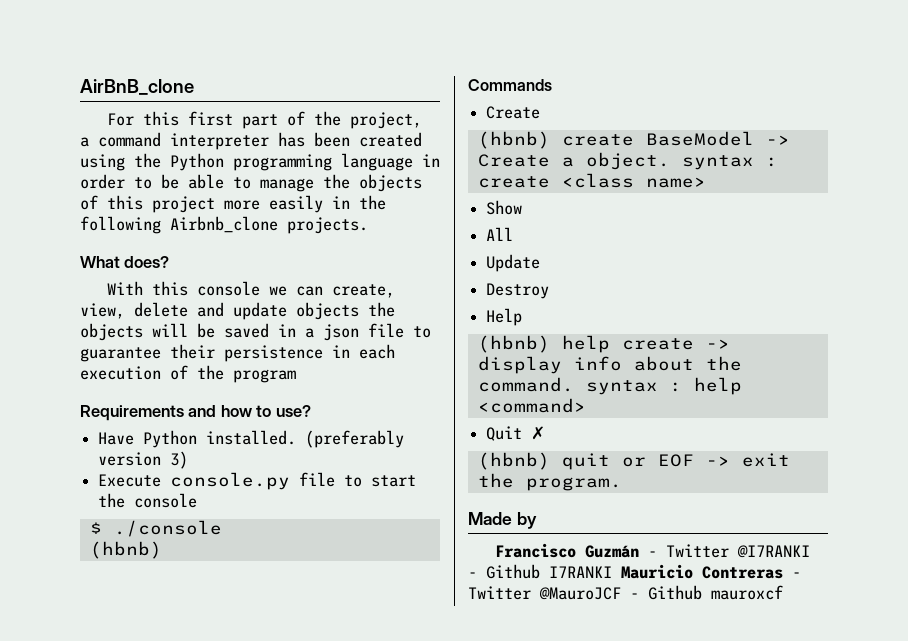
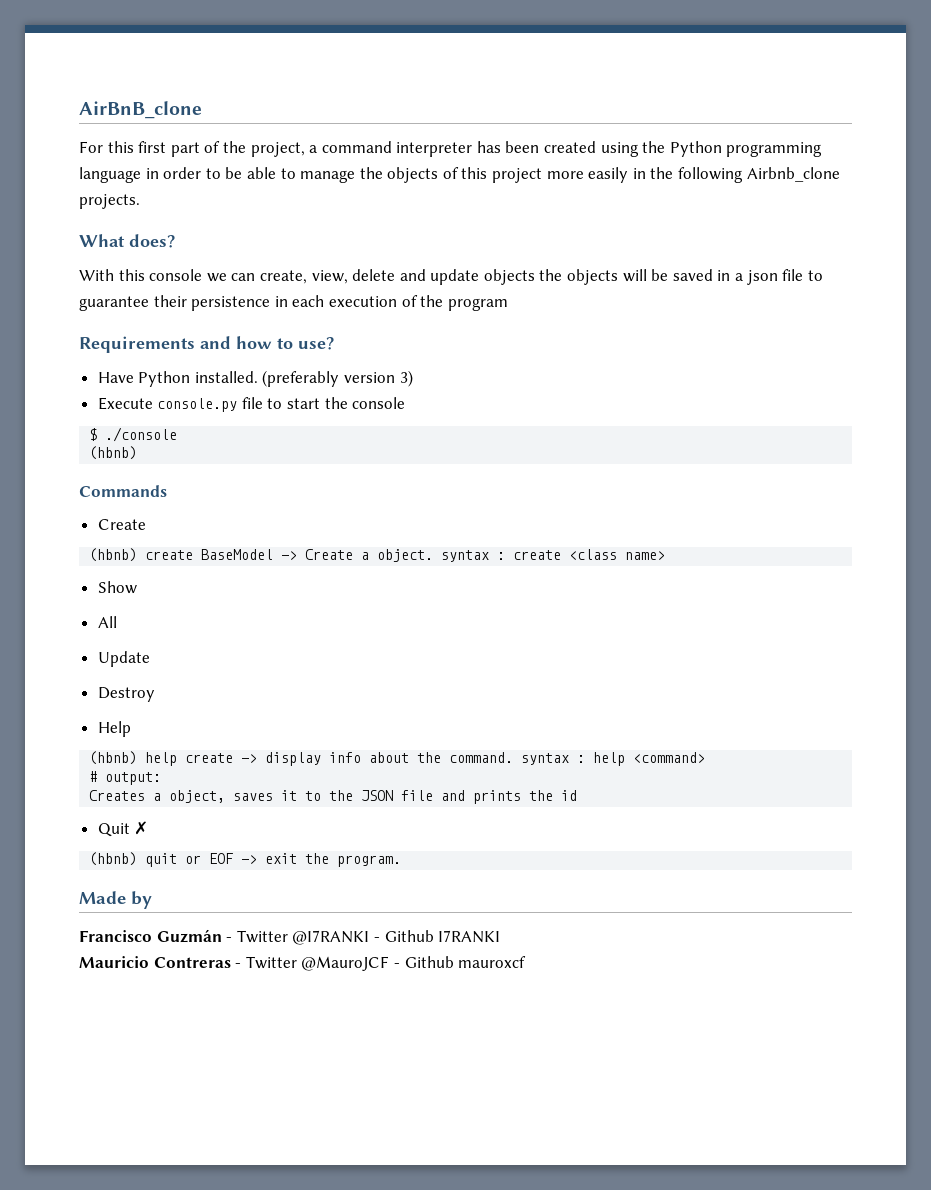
(586, 405) none -> [89,771,162,785] [89,790,578,804] // # output: // Creates a object, saves it to the JSON file and prints the id
(612, 572) none -> (501, 936) //

